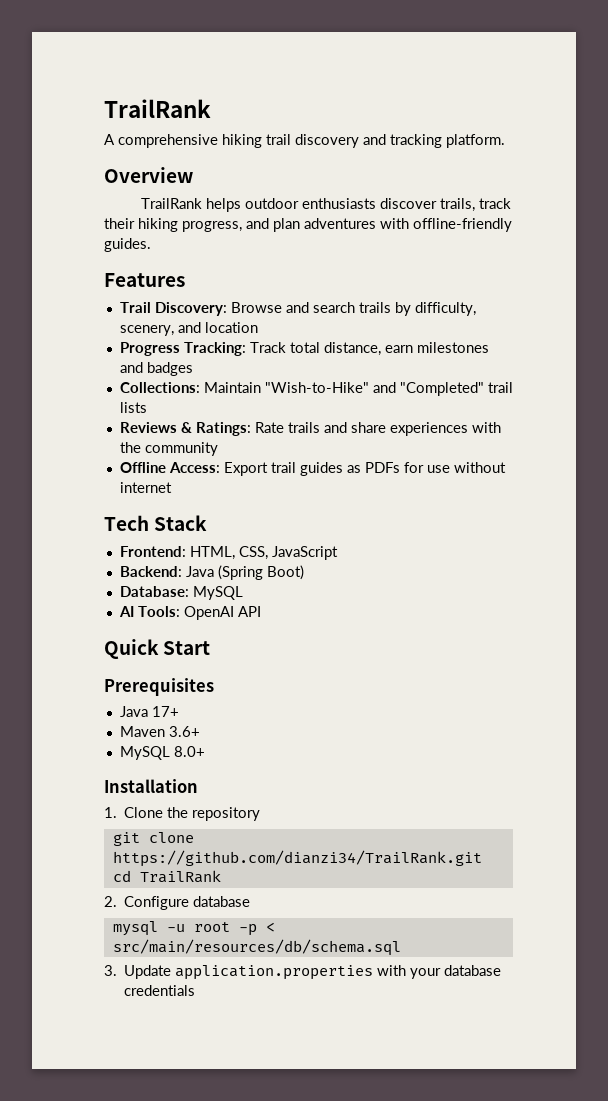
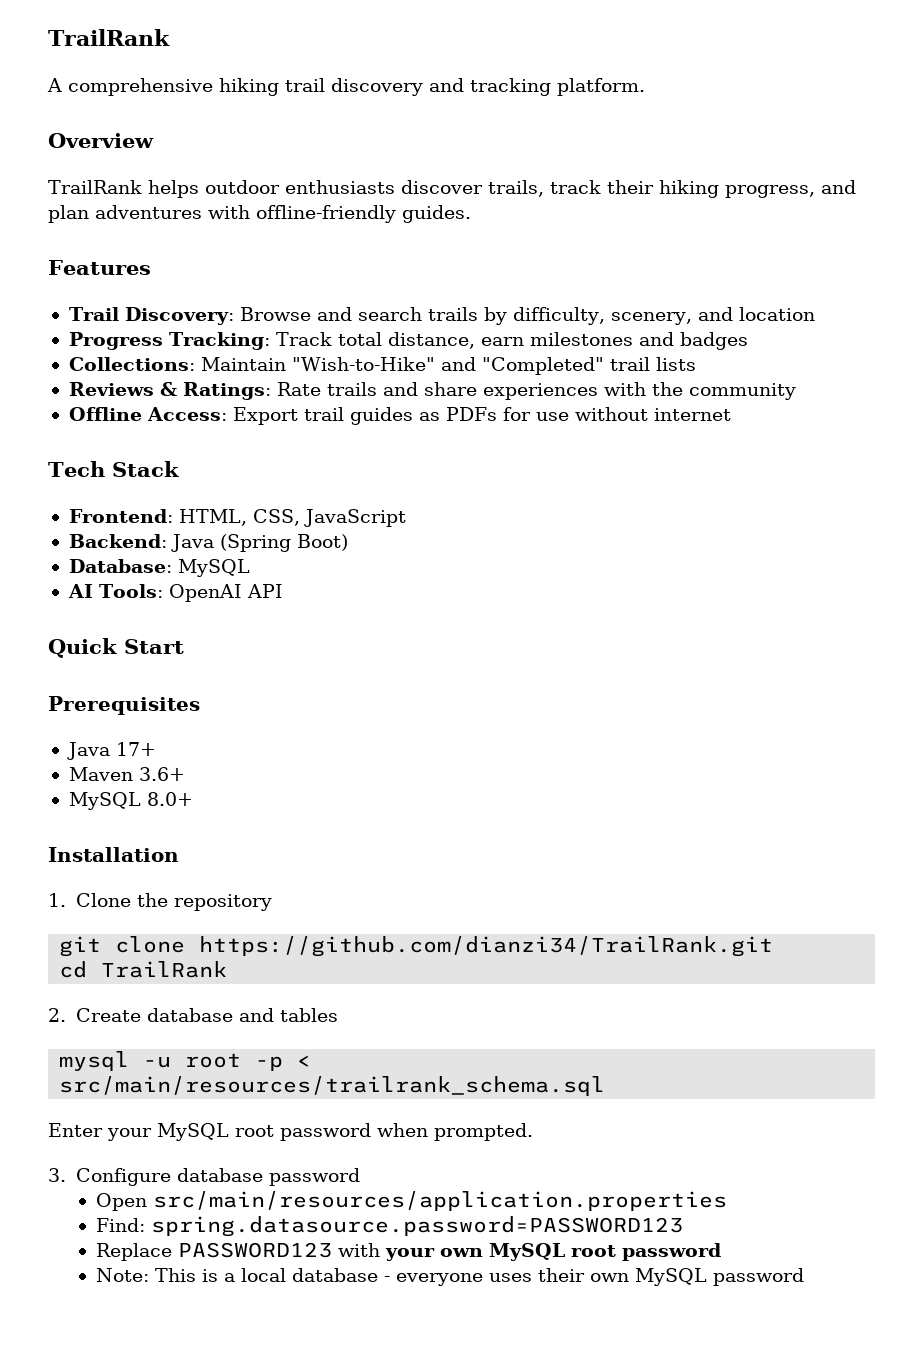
[124,896,251,910] Configure database -> [75,1008,338,1022] Create database and tables
[112,939,401,956] [104,965,502,980] [124,985,196,996] src/main/resources/db/schema.sql // 3. Update application.properties with your database credentials -> [59,1076,606,1096] [48,1123,533,1141] [48,1168,360,1186] [96,1191,728,1211] [96,1216,684,1237] [96,1242,722,1261] [96,1268,805,1286] src/main/resources/trailrank_schema.sql // Enter your MySQL root password when prompted. // 3. Configure database password // Open src/main/resources/application.properties // Find: spring.datasource.password=PASSWORD123 // Replace PASSWORD123 with your own MySQL root password // Note: This is a local database - everyone uses their own MySQL password

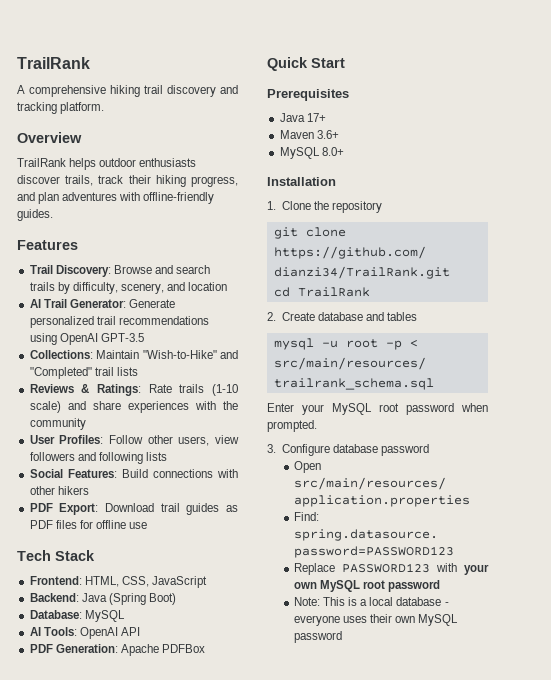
[68,332,748,350] Progress Tracking: Track total distance, earn milestones and badges -> [29,299,175,308] [29,316,209,328] [29,333,144,345] AI Trail Generator: Generate personalized trail recommendations using OpenAI GPT-3.5
(377, 389) none -> [211,384,238,396] [29,401,61,413] (1-10 scale)
[68,407,531,425] Offline Access: Export trail guides as PDFs for -> [29,435,239,446] [29,452,167,464] [29,469,238,478] [29,486,89,495] [29,503,238,515] [29,520,126,529] User Profiles: Follow other users, view followers and following lists // Social Features: Build connections with other hikers // PDF Export: Download trail guides as PDF files for offline
[574,407,731,421] without internet -> (148, 525) none
(283, 591) none -> [29,644,205,656] // PDF Generation: Apache PDFBox

